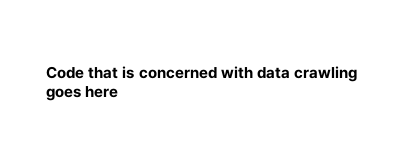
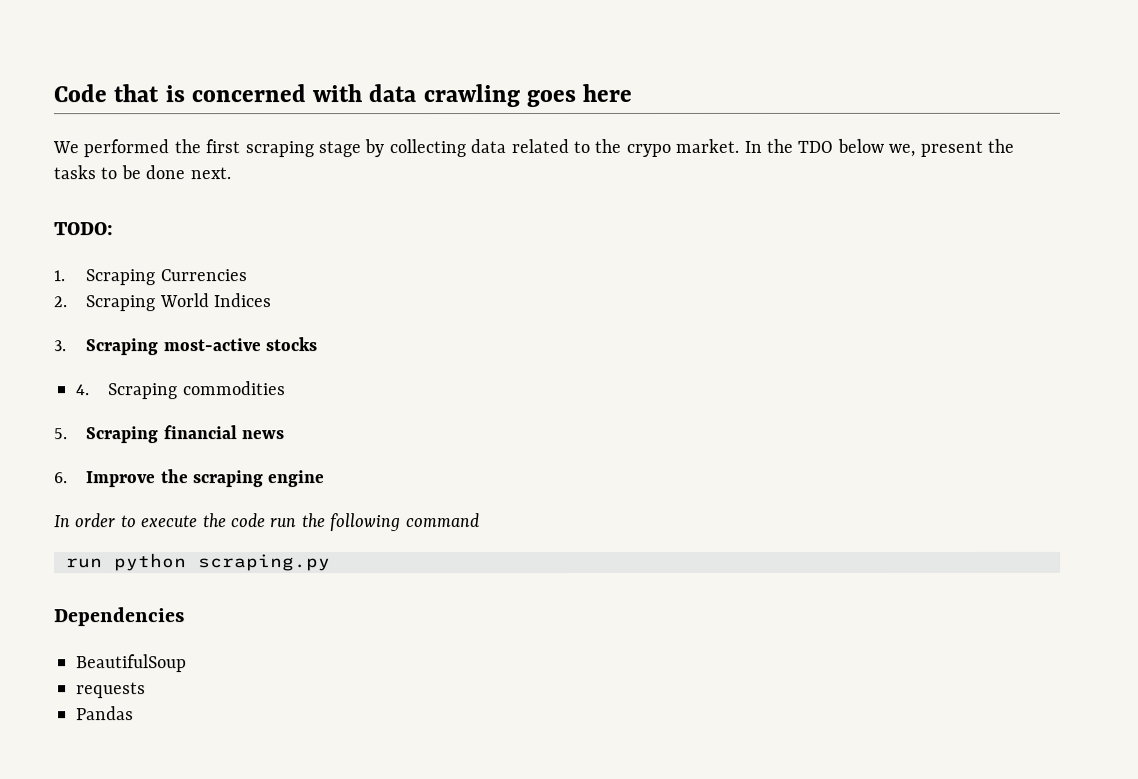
(119, 92) none -> [52,138,1014,158] [53,165,231,180] [53,222,113,236] [53,269,247,286] [53,293,271,312] [53,337,317,356] [75,381,286,400] [54,425,285,444] [54,469,326,488] [54,513,480,532] [66,553,331,572] [54,607,185,627] [76,654,187,673] [76,682,146,699] [76,706,134,721] // We performed the first scraping stage by collecting data related to the crypo market. In the TDO below we, present the tasks to be done next. // TODO: // 1. Scraping Currencies // 2. Scraping World Indices // 3. Scraping most-active stocks // 4. Scraping commodities // 5. Scraping financial news // 6. Improve the scraping engine // In order to execute the code run the following command // run python scraping.py // Dependencies // BeautifulSoup // requests // Pandas

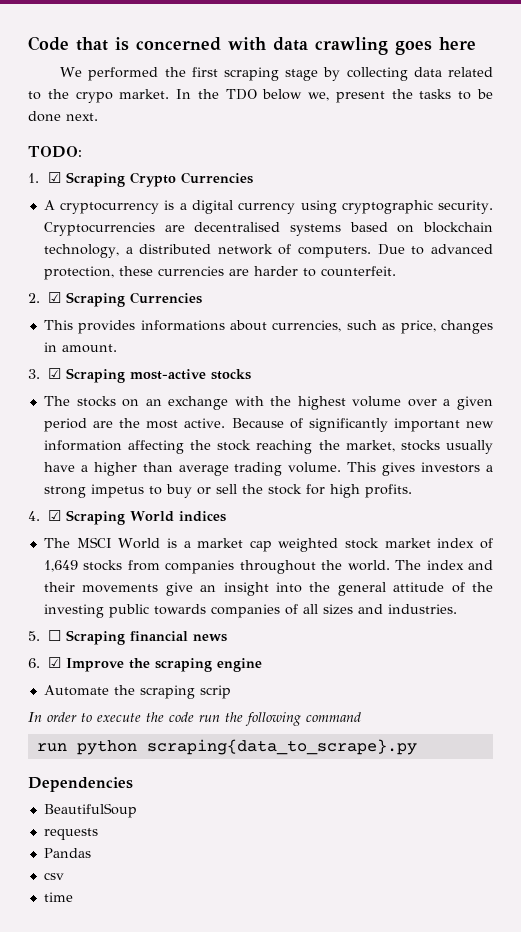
[85,269,247,286] [53,293,271,312] Scraping Currencies // 2. Scraping World Indices -> [47,172,253,187] [43,200,494,214] [43,222,494,236] [43,244,494,258] [43,266,396,280] [28,292,202,307] [43,320,494,334] [43,342,117,353] ☑ Scraping Crypto Currencies // A cryptocurrency is a digital currency using cryptographic security. Cryptocurrencies are decentralised systems based on blockchain technology, a distributed network of computers. Due to advanced protection, these currencies are harder to counterfeit. // 2. ☑ Scraping Currencies // This provides informations about currencies, such as price, changes in amount.
(66, 346) none -> [47,368,61,379] ☑
[75,381,286,400] [54,428,68,440] 4. Scraping commodities // 5. -> [43,396,494,410] [43,418,495,432] [43,440,494,454] [43,462,493,476] [43,484,412,498] [28,510,226,525] [43,537,494,552] [43,560,493,574] [43,582,493,596] [43,604,457,618] [28,630,61,641] The stocks on an exchange with the highest volume over a given period are the most active. Because of significantly important new information affecting the stock reaching the market, stocks usually have a higher than average trading volume. This gives investors a strong impetus to buy or sell the stock for high profits. // 4. ☑ Scraping World indices // The MSCI World is a market cap weighted stock market index of 1,649 stocks from companies throughout the world. The index and their movements give an insight into the general attitude of the investing public towards companies of all sizes and industries. // 5. ☐
(68, 478) none -> [47,657,61,668] ☑
(326, 479) none -> [43,685,231,699] // Automate the scraping scrip
[198,554,331,572] scraping.py -> [146,739,417,755] scraping{data_to_scrape}.py
(134, 713) none -> [43,872,64,880] [43,892,73,902] // csv // time

